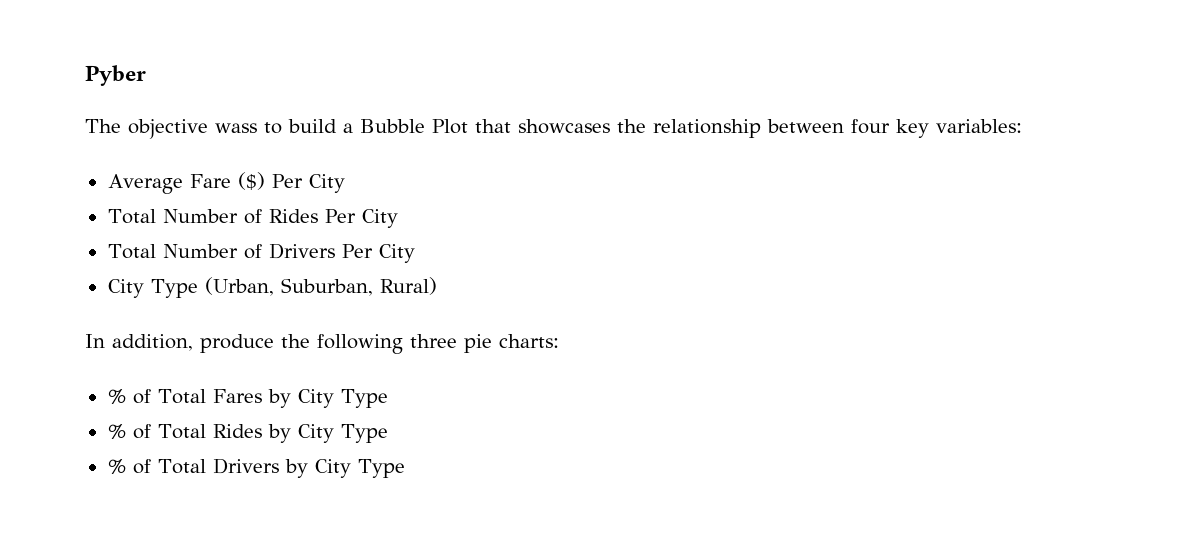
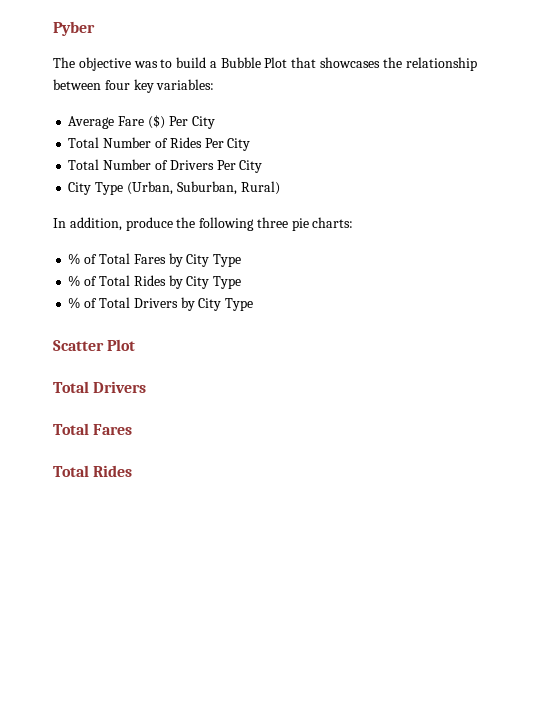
[215,123,257,133] wass -> [133,61,158,68] was
(405, 468) none -> [53,339,136,351] [53,381,147,393] [53,423,133,435] [53,465,133,477] // Scatter Plot // Total Drivers // Total Fares // Total Rides

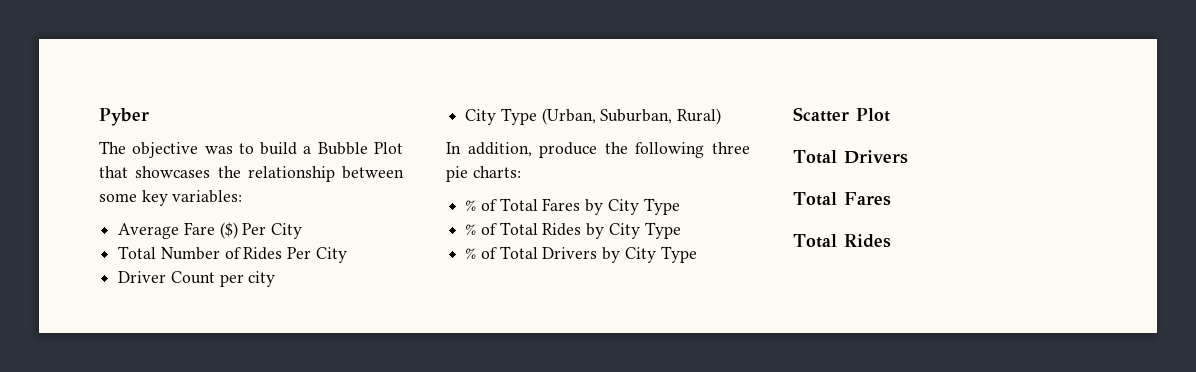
[104,80,130,90] four -> [99,193,137,202] some
[68,159,263,173] Total Number of Drivers Per City -> [118,271,276,287] Driver Count per city

